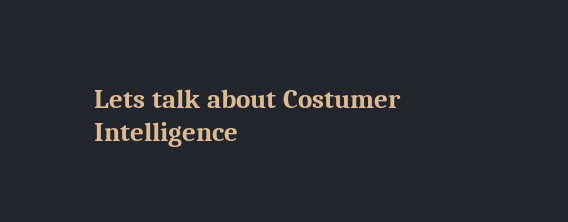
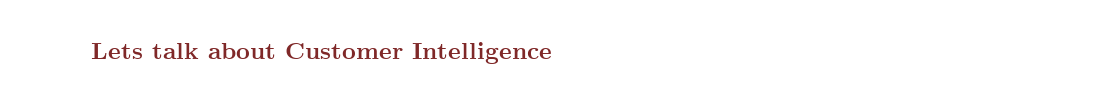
[283,90,402,108] Costumer -> [285,43,403,59] Customer

